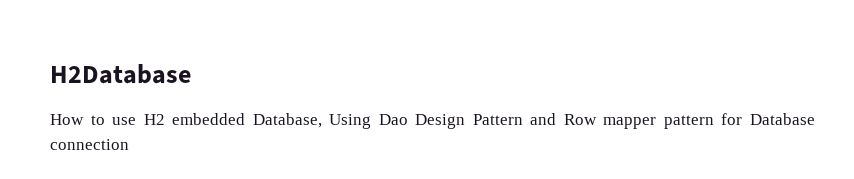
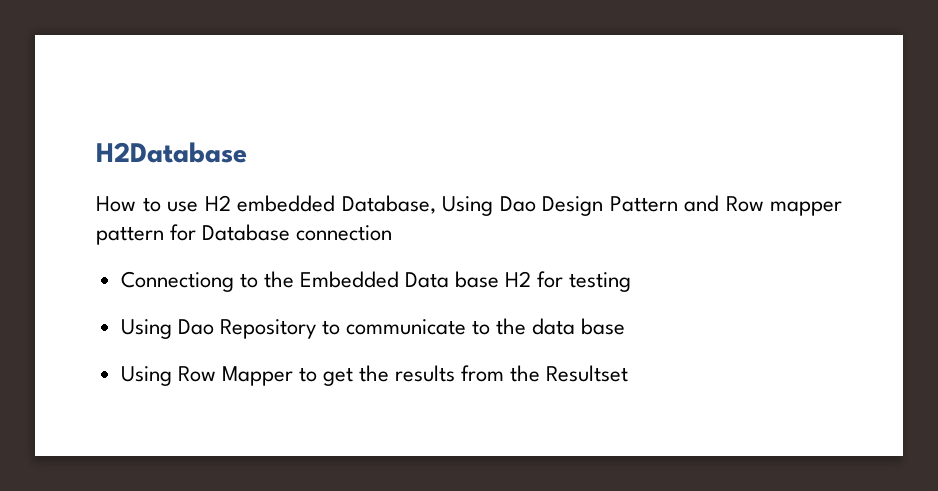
(129, 144) none -> [120,271,632,292] [120,318,626,339] [120,365,629,386] // Connectiong to the Embedded Data base H2 for testing // Using Dao Repository to communicate to the data base // Using Row Mapper to get the results from the Resultset

